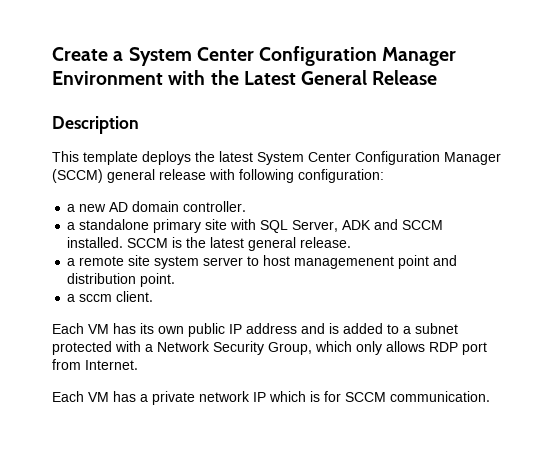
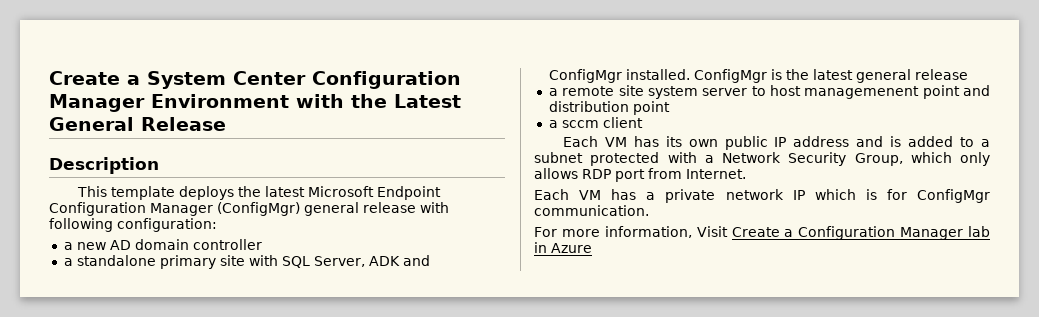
[257,151,501,165] [52,169,103,183] System Center Configuration Manager (SCCM) -> [307,186,441,200] [49,202,300,216] Microsoft Endpoint Configuration Manager (ConfigMgr)
[183,201,247,212] controller. -> [192,239,262,250] controller
[402,220,444,230] [67,237,169,248] SCCM installed. SCCM -> [548,69,767,83] ConfigMgr installed. ConfigMgr
[300,237,352,248] release. -> [914,69,968,80] release
[140,273,176,287] point. -> [632,101,670,115] point
[116,291,154,302] client. -> [602,117,643,128] client
[345,392,386,402] SCCM -> [917,189,990,203] ConfigMgr
(490, 396) none -> [534,226,990,240] [534,242,592,253] // For more information, Visit Create a Configuration Manager lab in Azure

